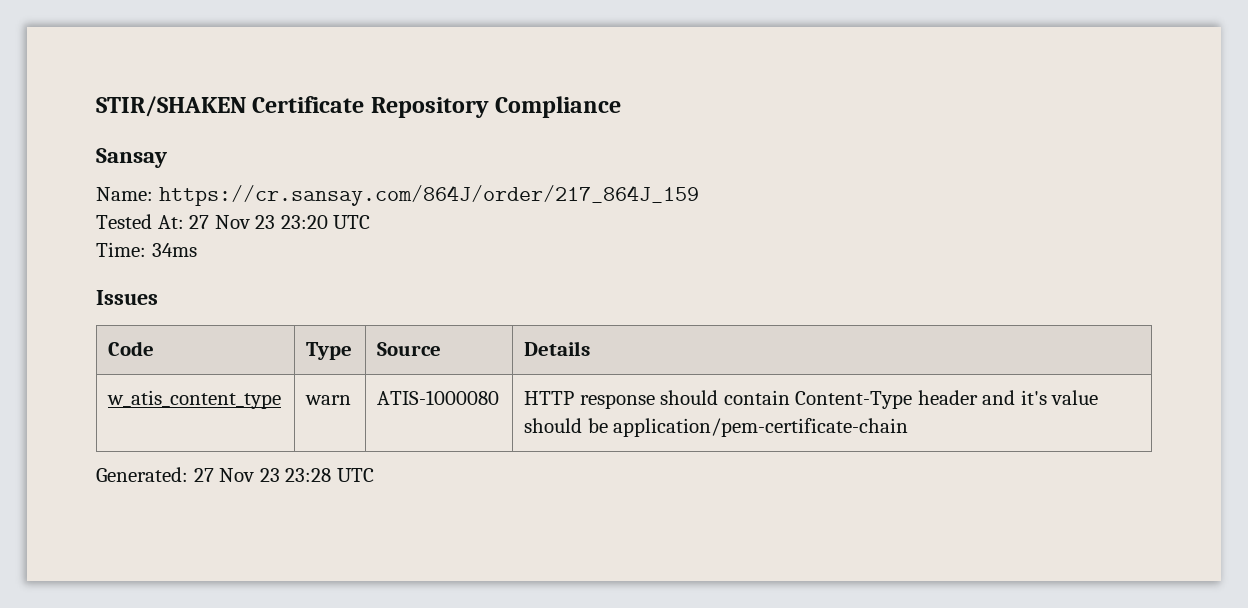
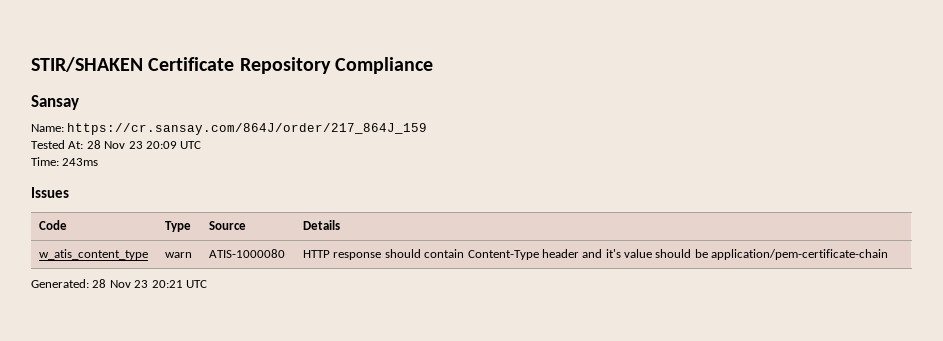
[189,215,328,229] 27 Nov 23 23:20 -> [86,140,177,149] 28 Nov 23 20:09
[151,243,197,257] 34ms -> [62,158,99,166] 243ms
[193,468,332,482] 27 Nov 23 23:28 -> [92,279,183,288] 28 Nov 23 20:21

